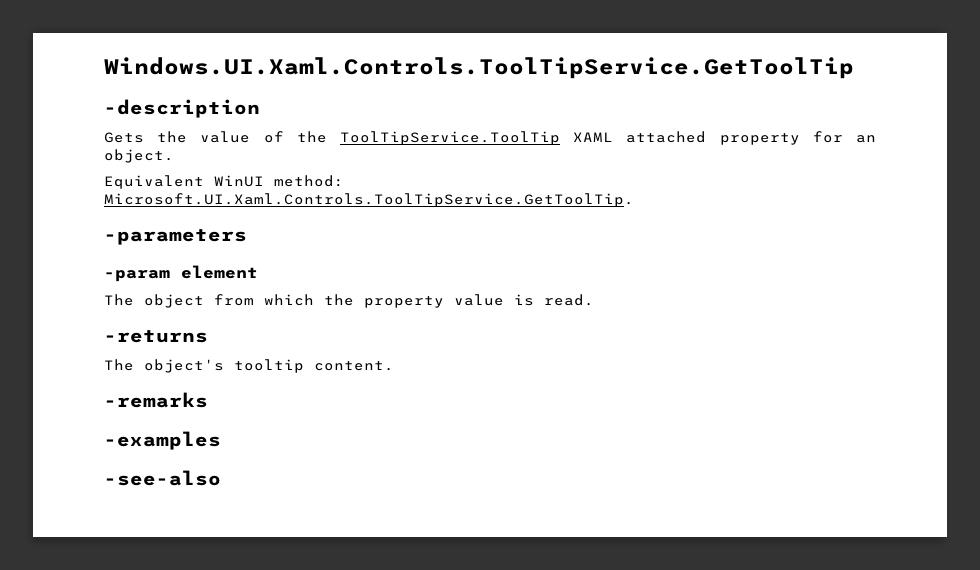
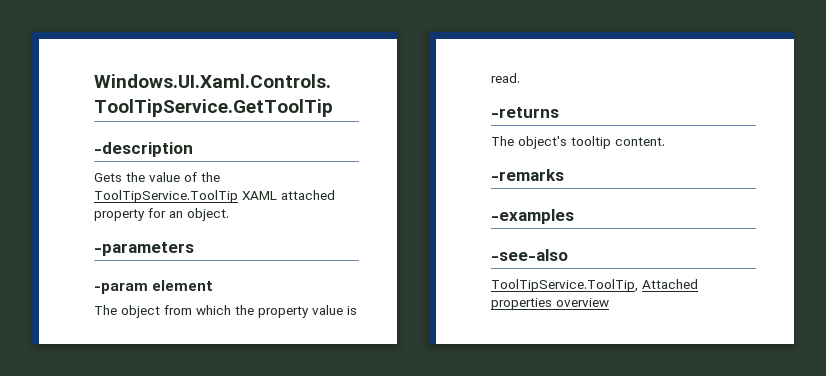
[104,175,344,189] [104,193,634,207] // Equivalent WinUI method: Microsoft.UI.Xaml.Controls.ToolTipService.GetToolTip. -> (229, 214) none
(221, 478) none -> [491,279,698,292] [491,298,609,310] // ToolTipService.ToolTip, Attached properties overview

